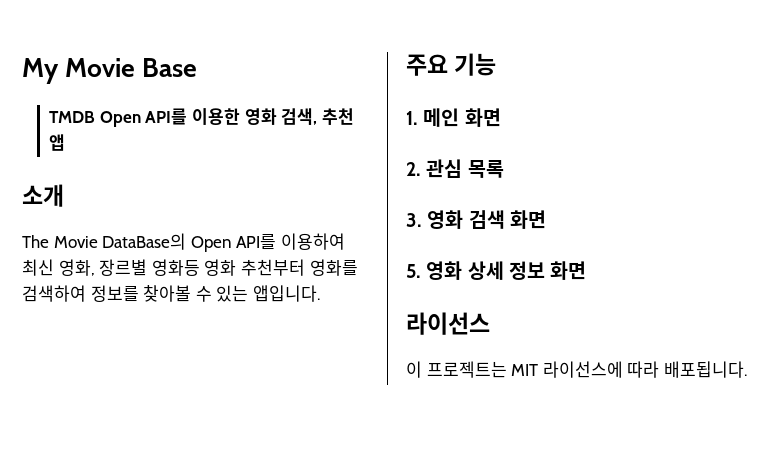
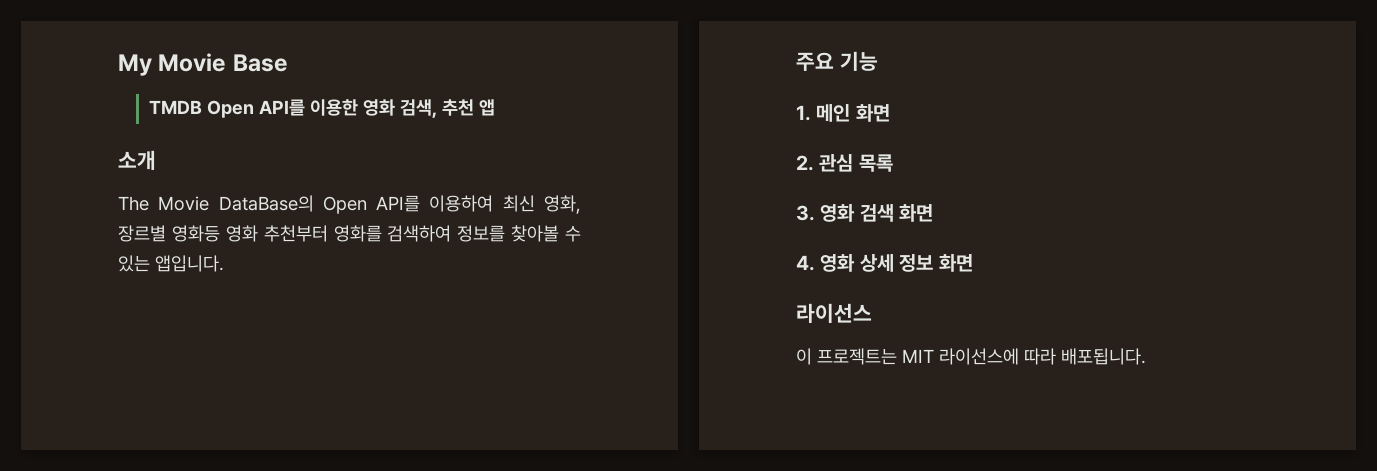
[406,264,421,278] 5. -> [796,255,815,271] 4.

